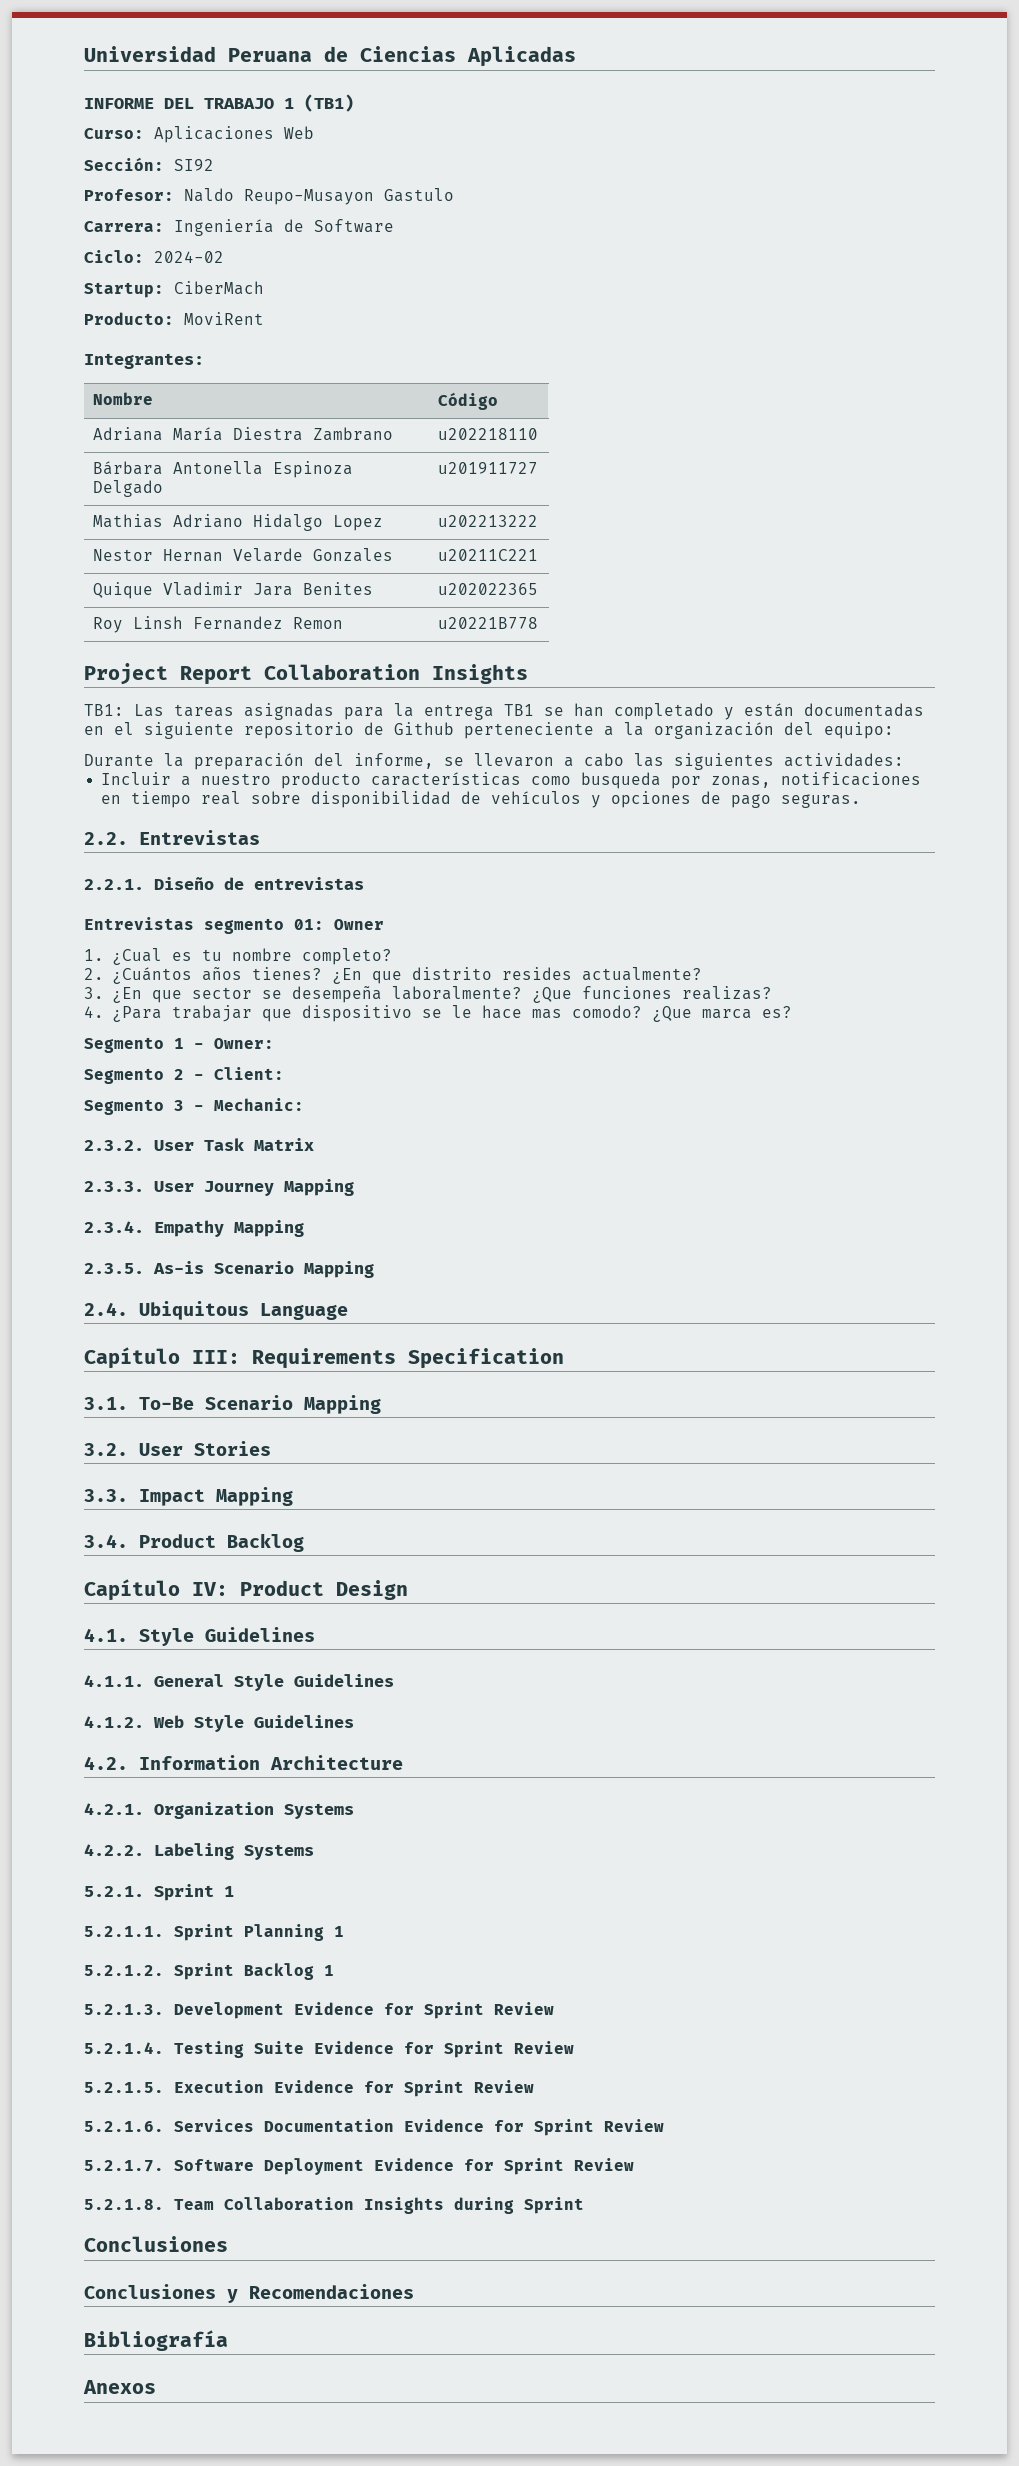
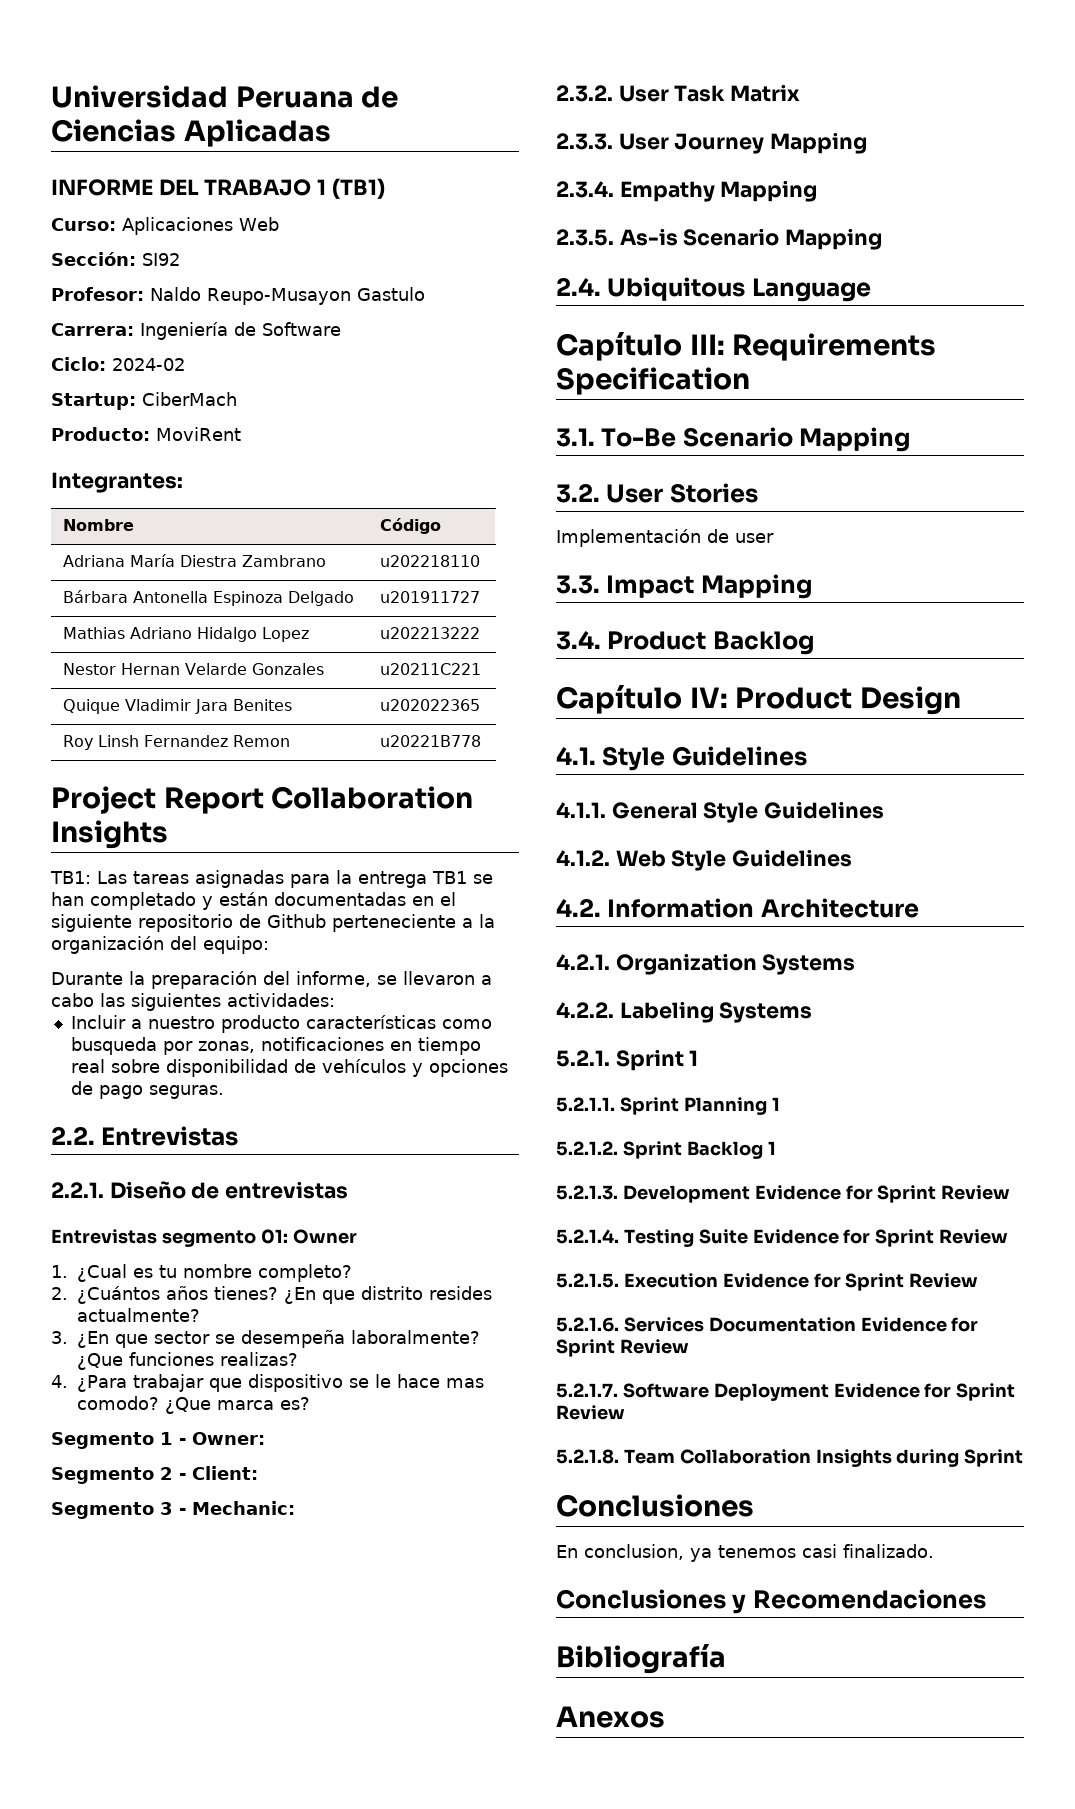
(271, 1448) none -> [556,529,774,547] // Implementación de user
(228, 2244) none -> [556,1544,934,1562] // En conclusion, ya tenemos casi finalizado.

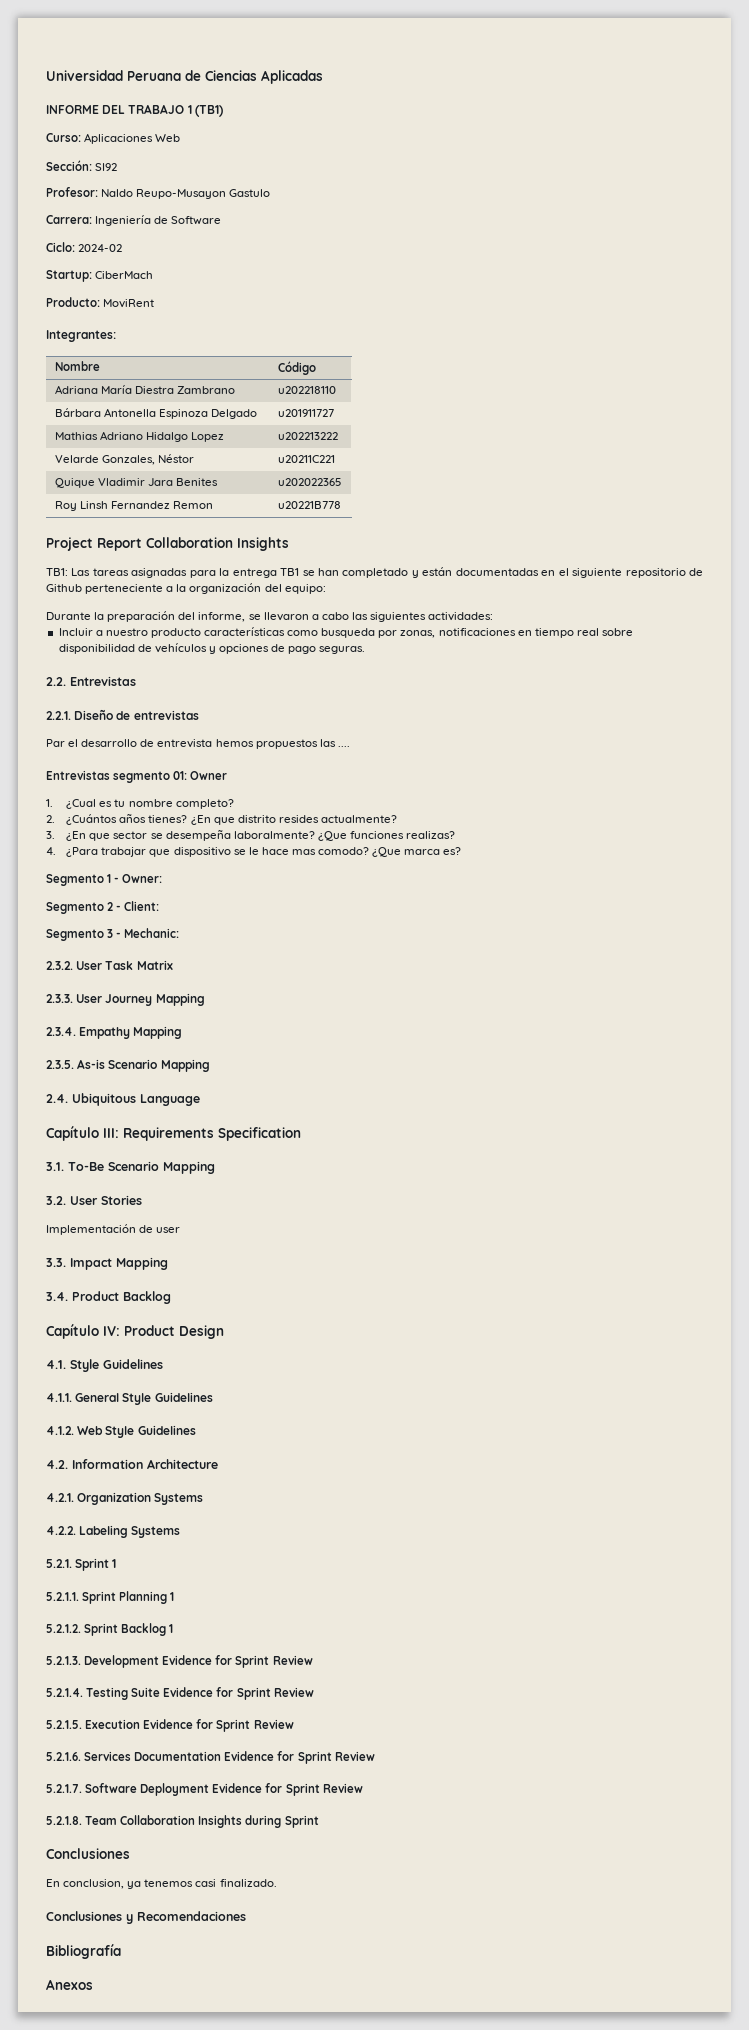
[63,663,325,675] Nestor Hernan Velarde Gonzales -> [54,454,194,465] Velarde Gonzales, Néstor
(349, 1190) none -> [46,739,350,749] // Par el desarrollo de entrevista hemos propuestos las ....

